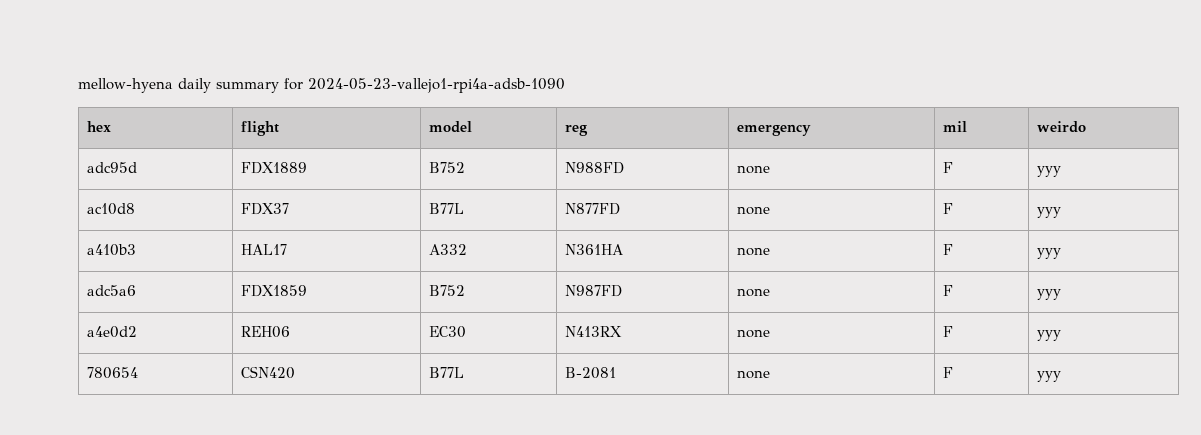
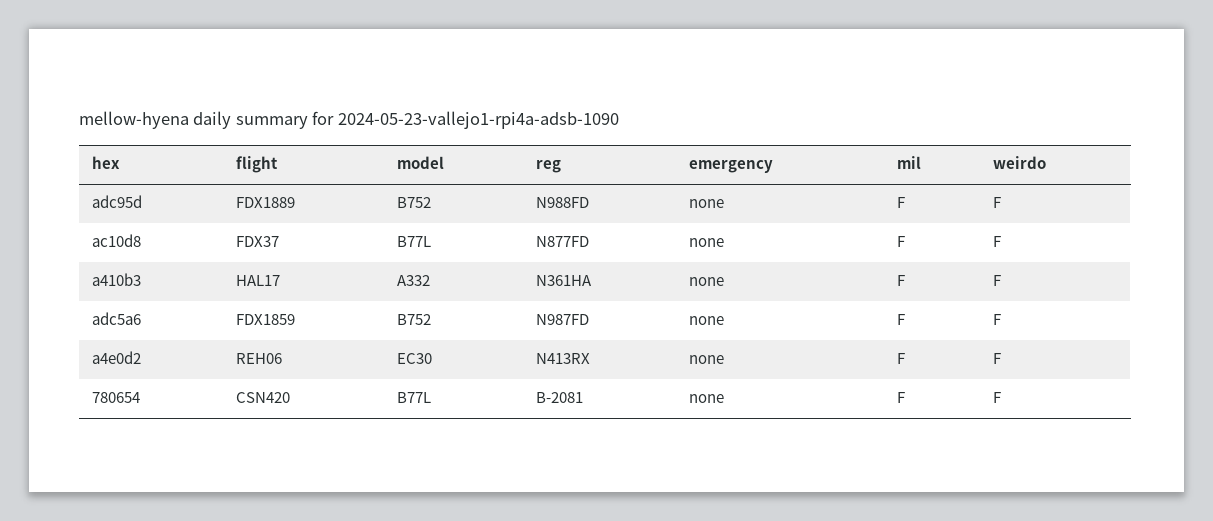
[1036,166,1061,177] yyy -> [993,197,1002,208] F
[1036,207,1061,218] yyy -> [993,236,1002,247] F
[1036,248,1061,259] yyy -> [993,275,1002,286] F
[1036,289,1061,300] yyy -> [993,314,1002,325] F
[1036,330,1061,341] yyy -> [993,353,1002,364] F
[1036,371,1061,382] yyy -> [993,392,1002,403] F

